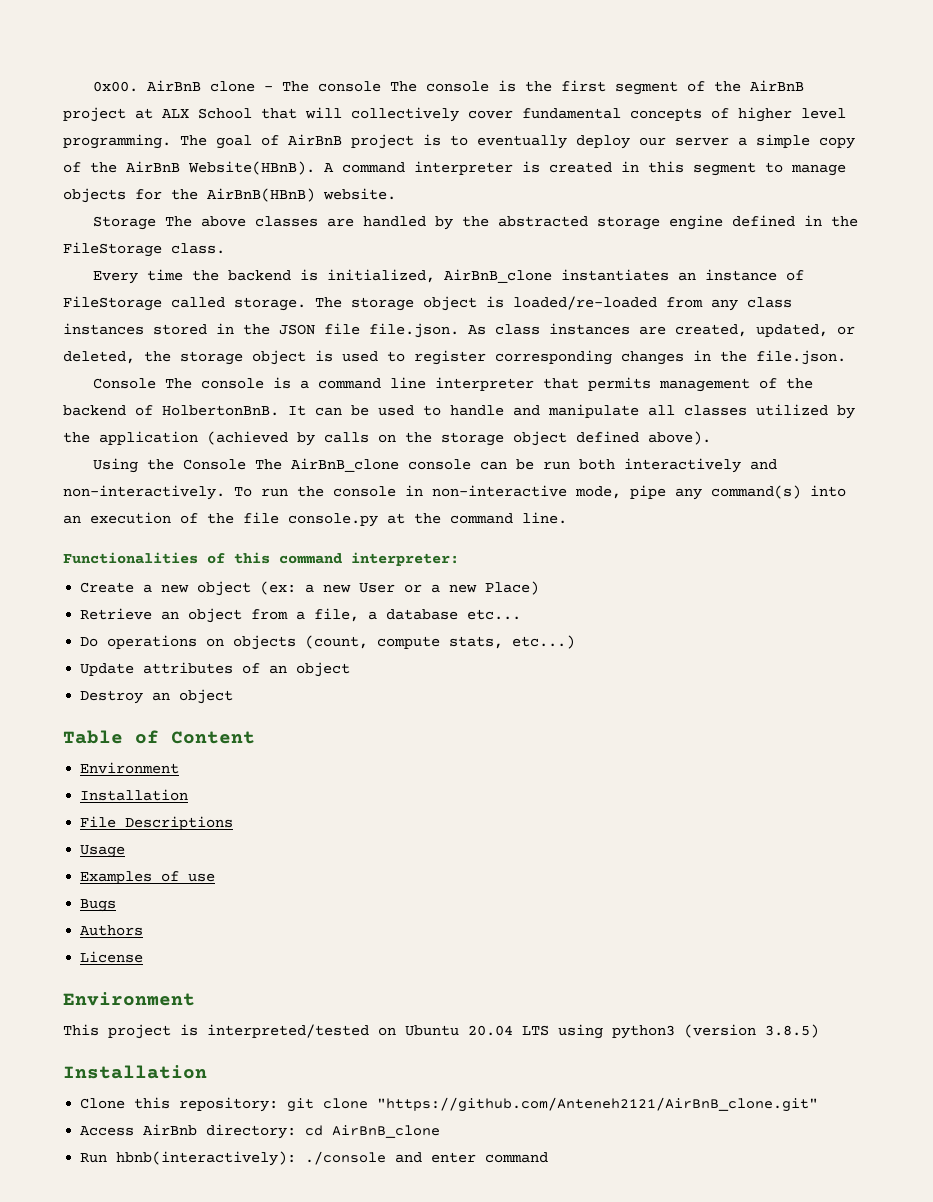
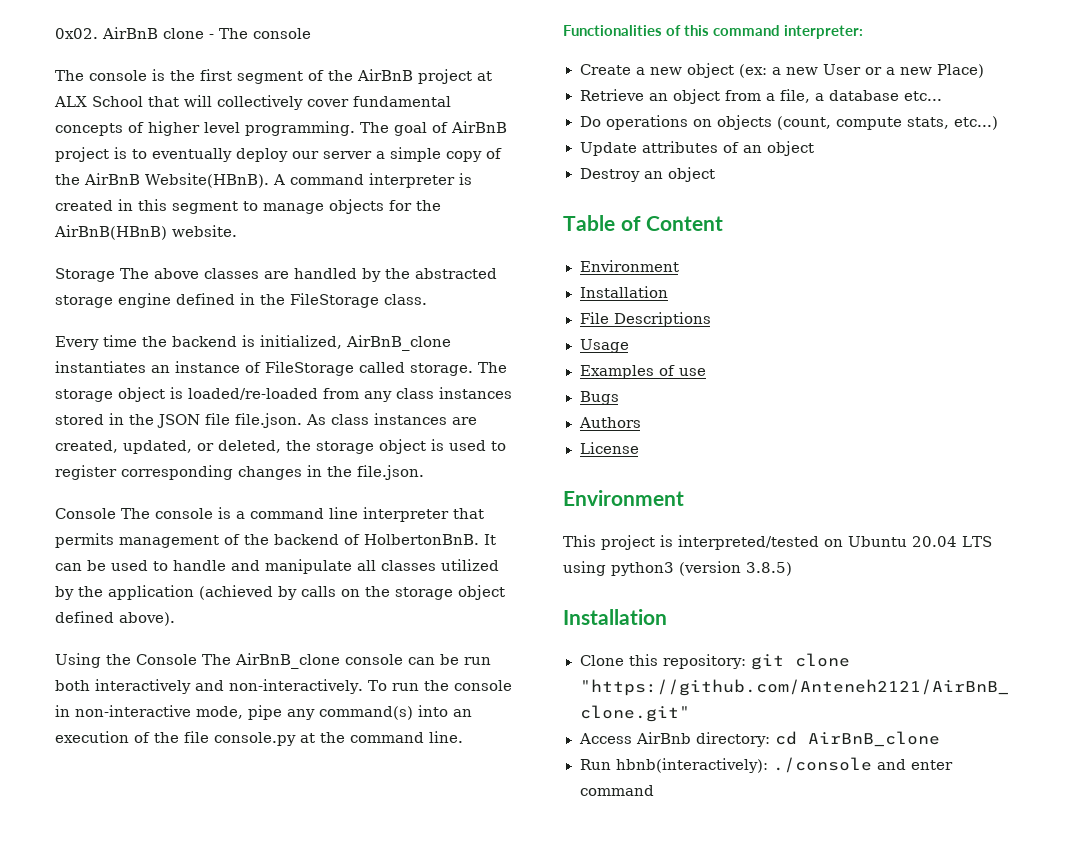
[92,81,138,92] 0x00. -> [55,28,98,39] 0x02.
(381, 86) none -> (311, 33) //

